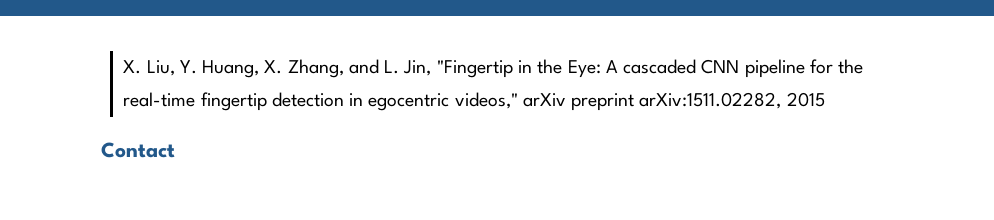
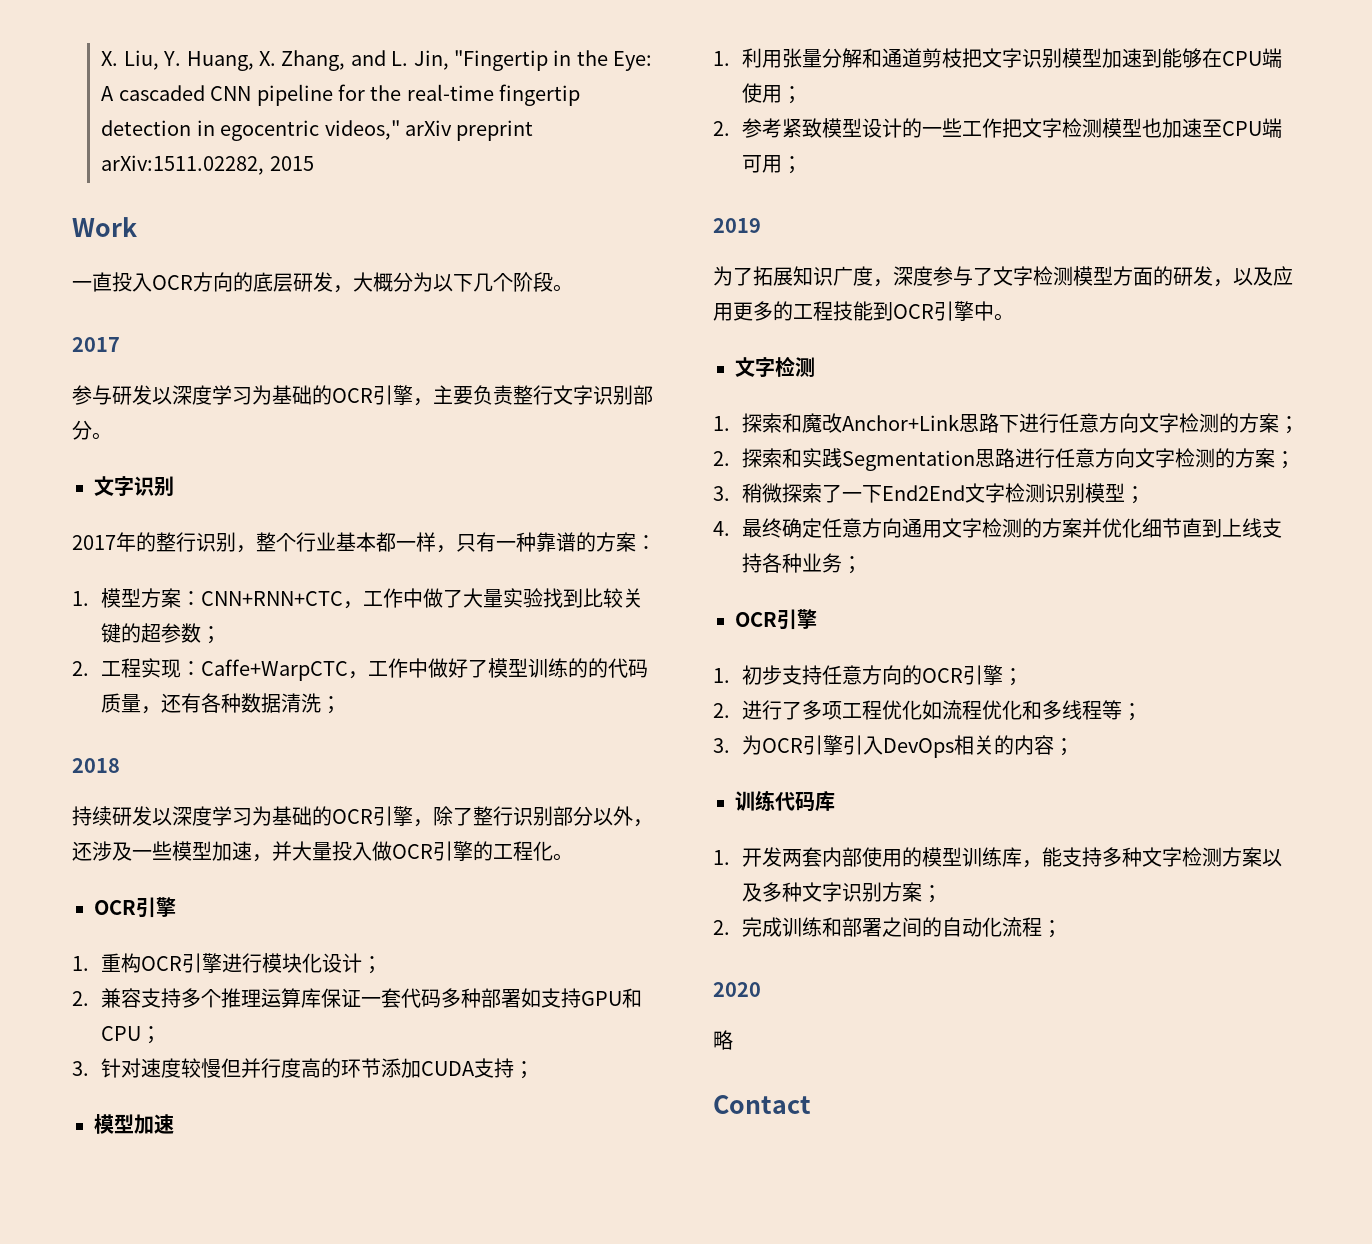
(825, 99) none -> [72,217,137,237] [72,272,573,293] [72,337,120,352] [72,385,653,406] [72,420,112,440] [94,476,174,497] [72,532,656,553] [72,588,644,609] [101,623,222,644] [72,658,649,681] [101,693,342,714] [72,758,120,773] [72,806,653,827] [72,841,573,862] [94,897,176,918] [72,953,383,974] [72,988,643,1008] [101,1026,162,1044] [72,1058,535,1079] [94,1114,174,1134] [713,48,1283,68] [742,83,803,104] [713,118,1283,138] [742,155,803,174] [713,218,761,233] [713,266,1293,287] [713,301,1014,321] [735,356,815,377] [713,413,1300,434] [713,448,1296,471] [713,483,1146,504] [713,518,1283,538] [742,553,863,574] [735,609,817,630] [713,665,1024,686] [713,700,1143,721] [713,735,1075,758] [735,790,835,812] [713,847,1283,868] [742,882,943,903] [713,917,1063,938] [713,982,761,997] [713,1030,733,1050] // Work // 一直投入OCR方向的底层研发，大概分为以下几个阶段。 // 2017 // 参与研发以深度学习为基础的OCR引擎，主要负责整行文字识别部分。 // 文字识别 // 2017年的整行识别，整个行业基本都一样，只有一种靠谱的方案： // 1.模型方案：CNN+RNN+CTC，工作中做了大量实验找到比较关键的超参数； // 2.工程实现：Caffe+WarpCTC，工作中做好了模型训练的的代码质量，还有各种数据清洗； // 2018 // 持续研发以深度学习为基础的OCR引擎，除了整行识别部分以外，还涉及一些模型加速，并大量投入做OCR引擎的工程化。 // OCR引擎 // 1.重构OCR引擎进行模块化设计； // 2.兼容支持多个推理运算库保证一套代码多种部署如支持GPU和CPU； // 3.针对速度较慢但并行度高的环节添加CUDA支持； // 模型加速 // 1.利用张量分解和通道剪枝把文字识别模型加速到能够在CPU端使用； // 2.参考紧致模型设计的一些工作把文字检测模型也加速至CPU端可用； // 2019 // 为了拓展知识广度，深度参与了文字检测模型方面的研发，以及应用更多的工程技能到OCR引擎中。 // 文字检测 // 1.探索和魔改Anchor+Link思路下进行任意方向文字检测的方案； // 2.探索和实践Segmentation思路进行任意方向文字检测的方案； // 3.稍微探索了一下End2End文字检测识别模型； // 4.最终确定任意方向通用文字检测的方案并优化细节直到上线支持各种业务； // OCR引擎 // 1.初步支持任意方向的OCR引擎； // 2.进行了多项工程优化如流程优化和多线程等； // 3.为OCR引擎引入DevOps相关的内容； // 训练代码库 // 1.开发两套内部使用的模型训练库，能支持多种文字检测方案以及多种文字识别方案； // 2.完成训练和部署之间的自动化流程； // 2020 // 略

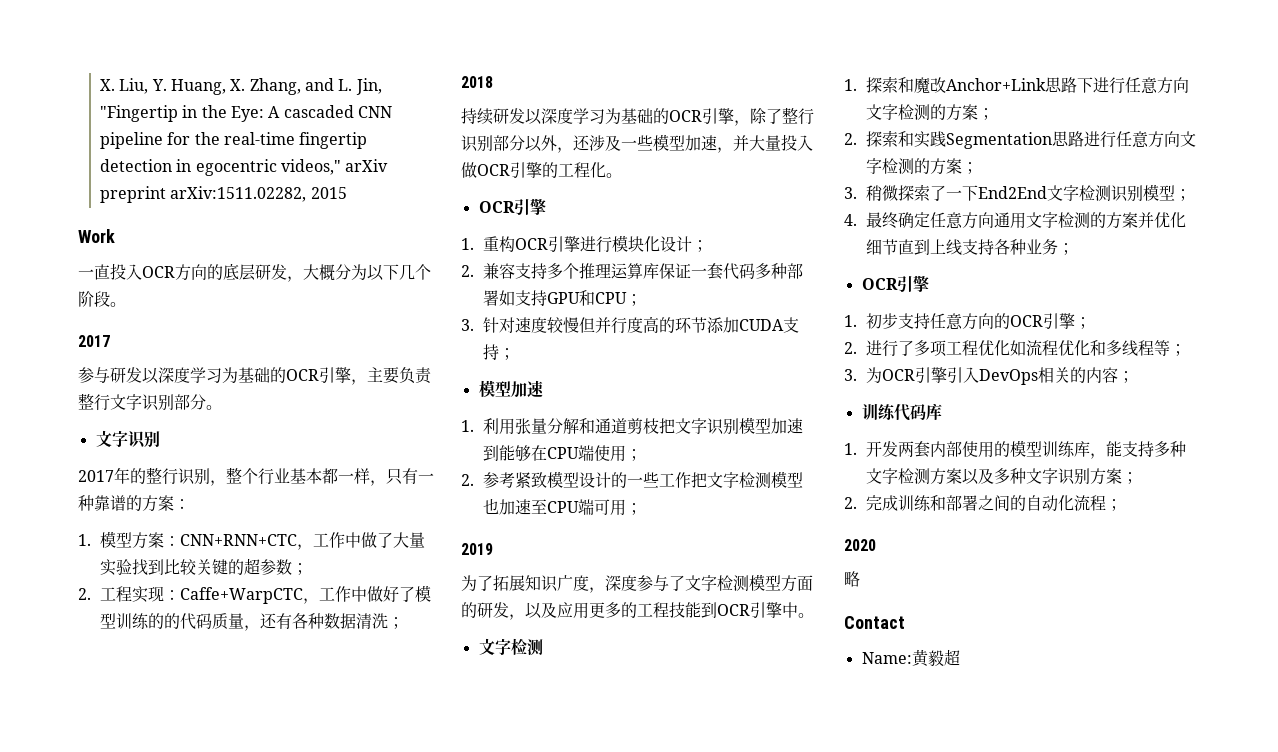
(811, 1104) none -> [861,649,960,667] // Name:黄毅超

